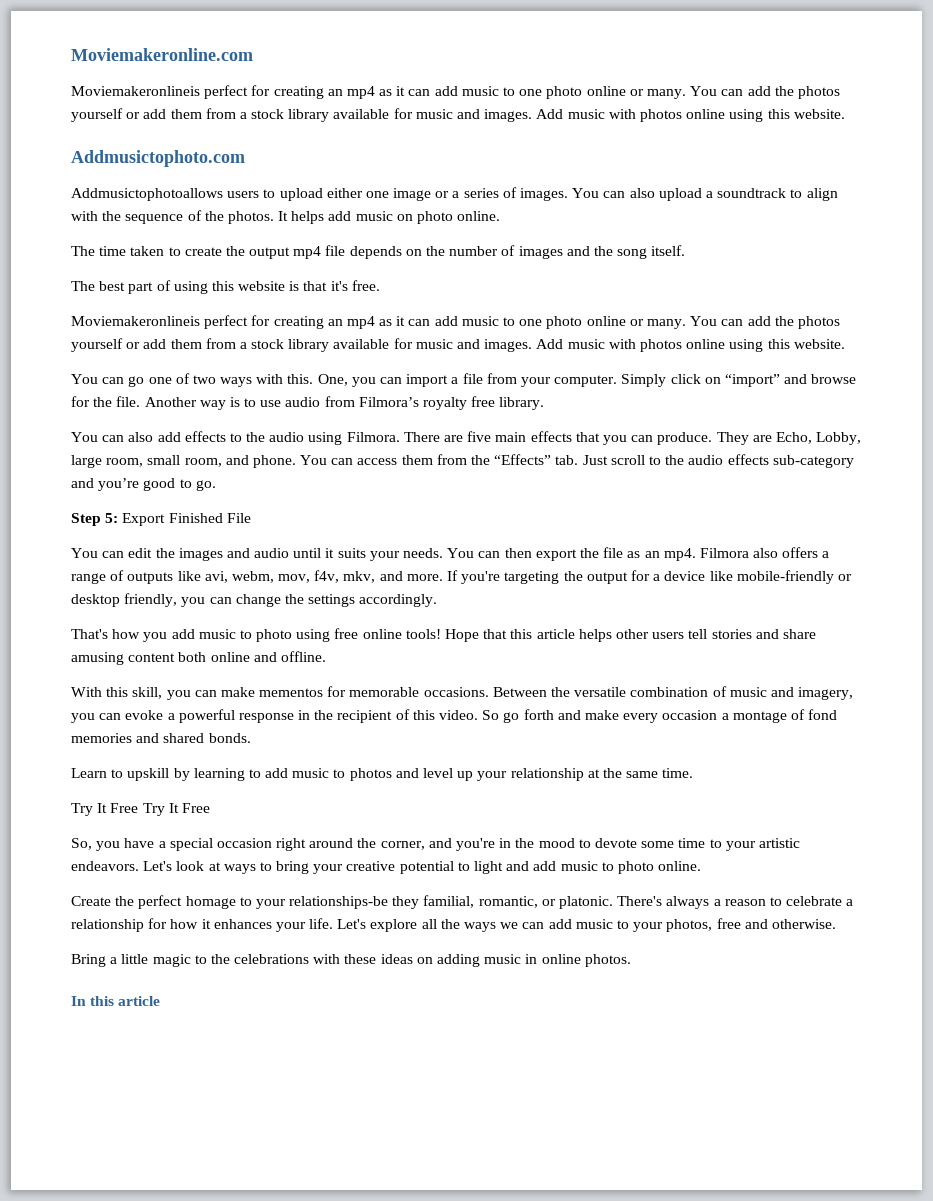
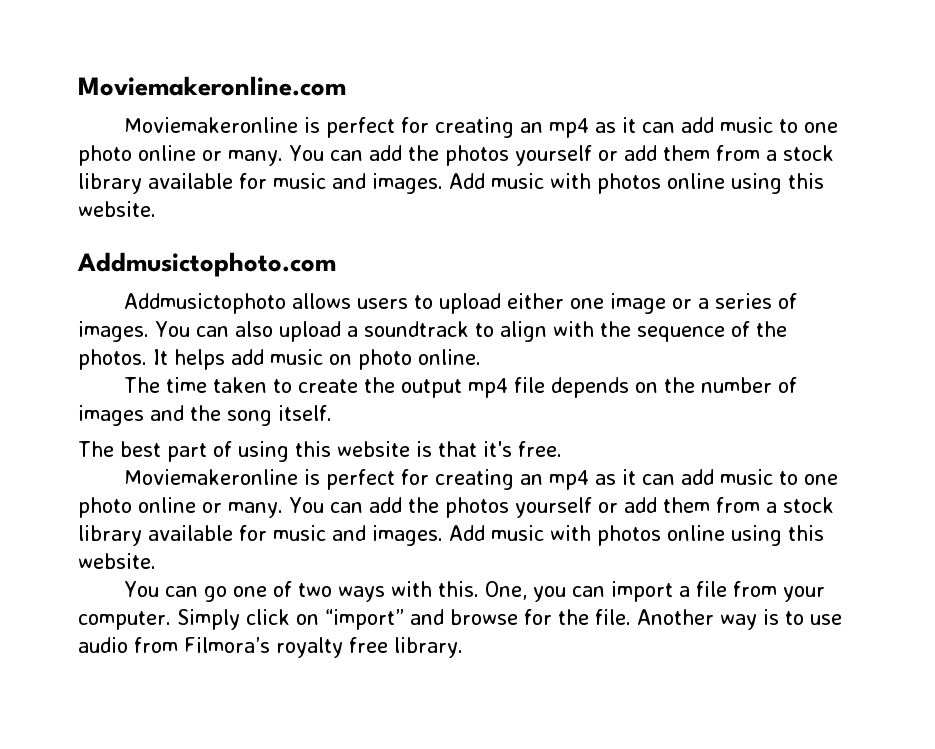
[71,86,200,96] Moviemakeronlineis -> [124,117,321,133] Moviemakeronline is
[71,188,223,201] Addmusictophotoallows -> [124,293,352,314] Addmusictophoto allows
[71,316,200,326] Moviemakeronlineis -> [124,469,321,485] Moviemakeronline is
[71,431,862,445] [71,454,854,468] [71,478,216,491] [71,513,251,526] [71,547,830,561] [71,570,852,584] [71,593,438,607] [71,628,816,642] [71,651,326,665] [71,686,854,700] [71,709,838,723] [71,733,251,743] [71,768,694,781] [71,803,210,816] [71,838,800,851] [71,861,702,874] [71,895,854,909] [71,918,836,932] [71,954,631,967] [71,996,161,1006] // You can also add effects to the audio using Filmora. There are five main effects that you can produce. They are Echo, Lobby, large room, small room, and phone. You can access them from the “Effects” tab. Just scroll to the audio effects sub-category and you’re good to go. // Step 5: Export Finished File // You can edit the images and audio until it suits your needs. You can then export the file as an mp4. Filmora also offers a range of outputs like avi, webm, mov, f4v, mkv, and more. If you're targeting the output for a device like mobile-friendly or desktop friendly, you can change the settings accordingly. // That's how you add music to photo using free online tools! Hope that this article helps other users tell stories and share amusing content both online and offline. // With this skill, you can make mementos for memorable occasions. Between the versatile combination of music and imagery, you can evoke a powerful response in the recipient of this video. So go forth and make every occasion a montage of fond memories and shared bonds. // Learn to upskill by learning to add music to photos and level up your relationship at the same time. // Try It Free Try It Free // So, you have a special occasion right around the corner, and you're in the mood to devote some time to your artistic endeavors. Let's look at ways to bring your creative potential to light and add music to photo online. // Create the perfect homage to your relationships-be they familial, romantic, or platonic. There's always a reason to celebrate a relationship for how it enhances your life. Let's explore all the ways we can add music to your photos, free and otherwise. // Bring a little magic to the celebrations with these ideas on adding music in online photos. // In this article -> (463, 647) none

